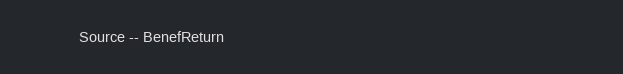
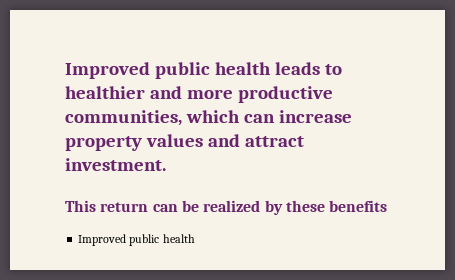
[79,31,224,42] Source -- BenefReturn -> [65,62,342,79] [65,86,333,103] [65,110,352,126] [65,134,304,151] [65,158,166,171] [65,200,388,215] [78,234,195,246] Improved public health leads to healthier and more productive communities, which can increase property values and attract investment. // This return can be realized by these benefits // Improved public health

